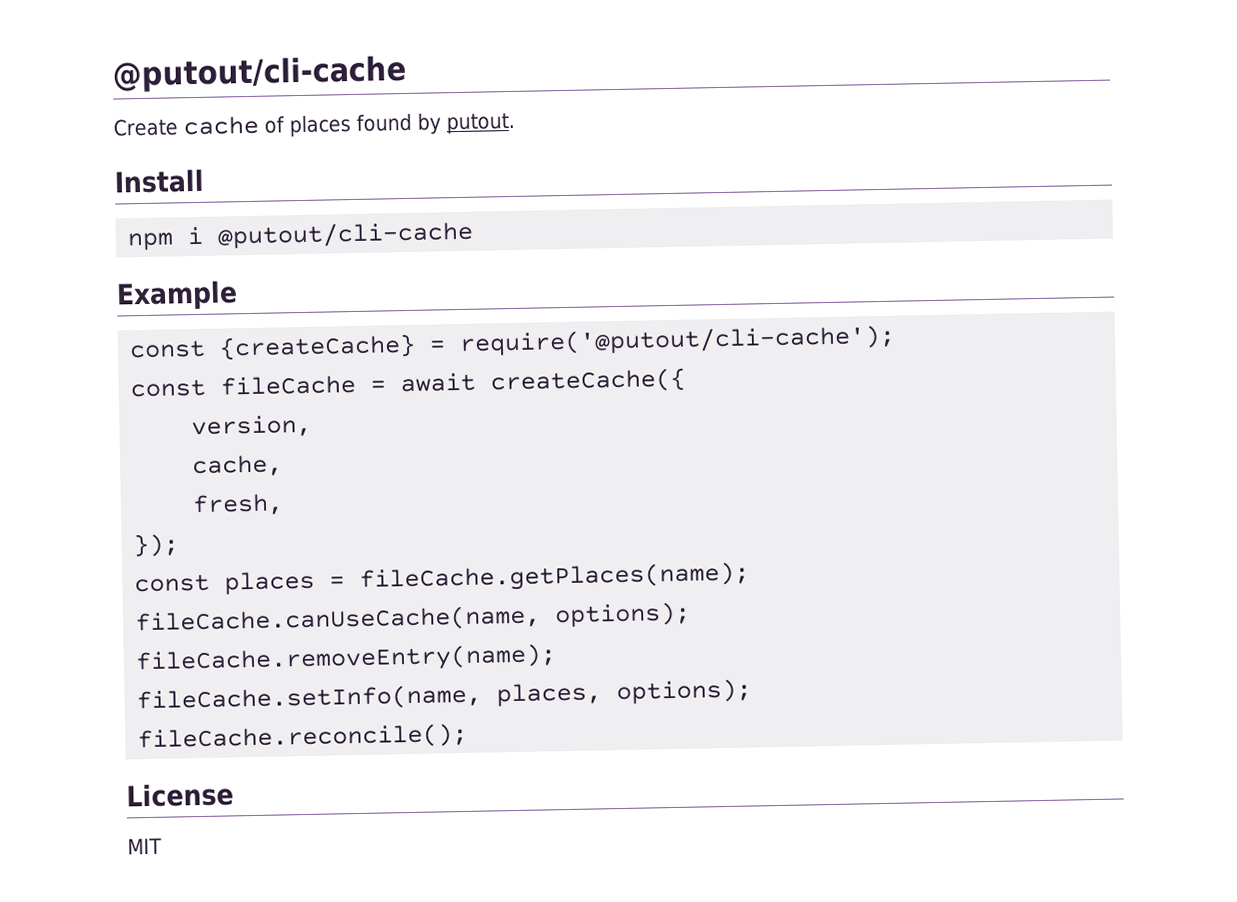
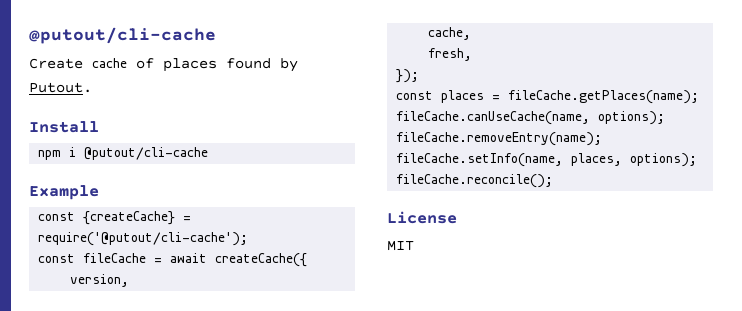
[446,112,515,135] putout. -> [29,82,92,93] Putout.

